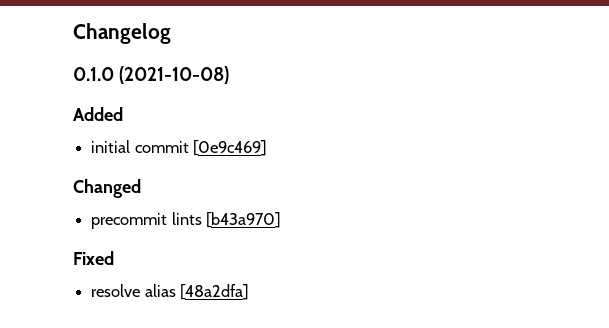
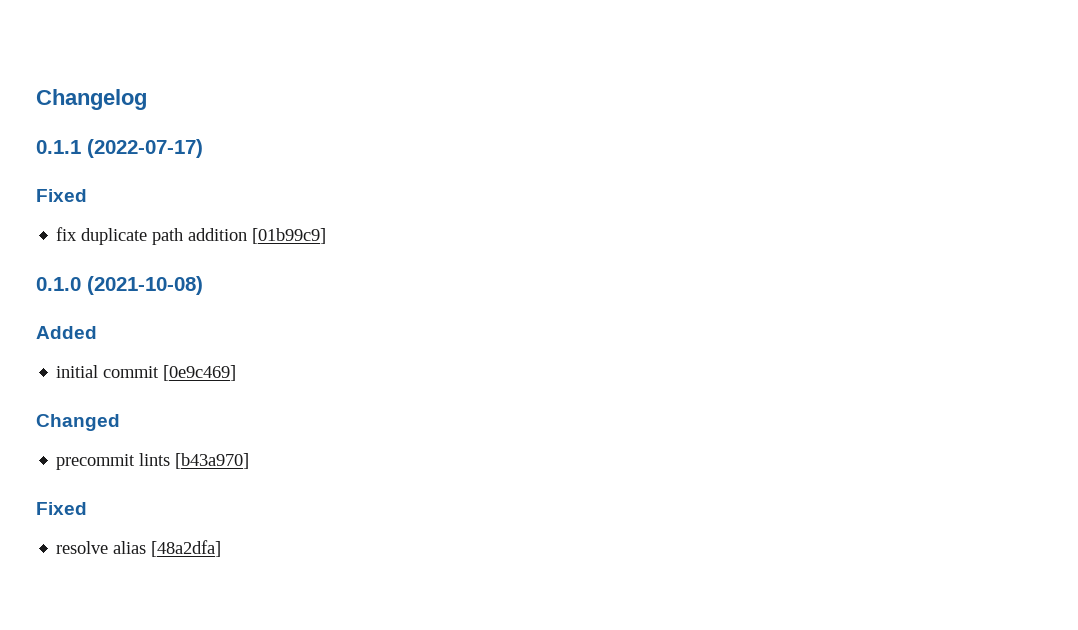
(171, 33) none -> [36,139,203,158] [36,189,87,202] [56,227,327,245] // 0.1.1 (2022-07-17) // Fixed // fix duplicate path addition [01b99c9]

